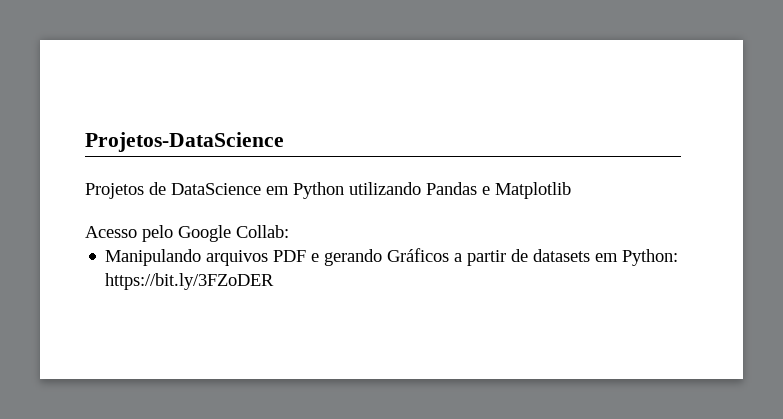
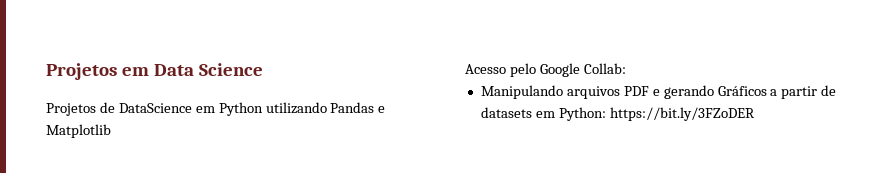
[85,132,284,152] Projetos-DataScience -> [46,63,263,80] Projetos em Data Science

